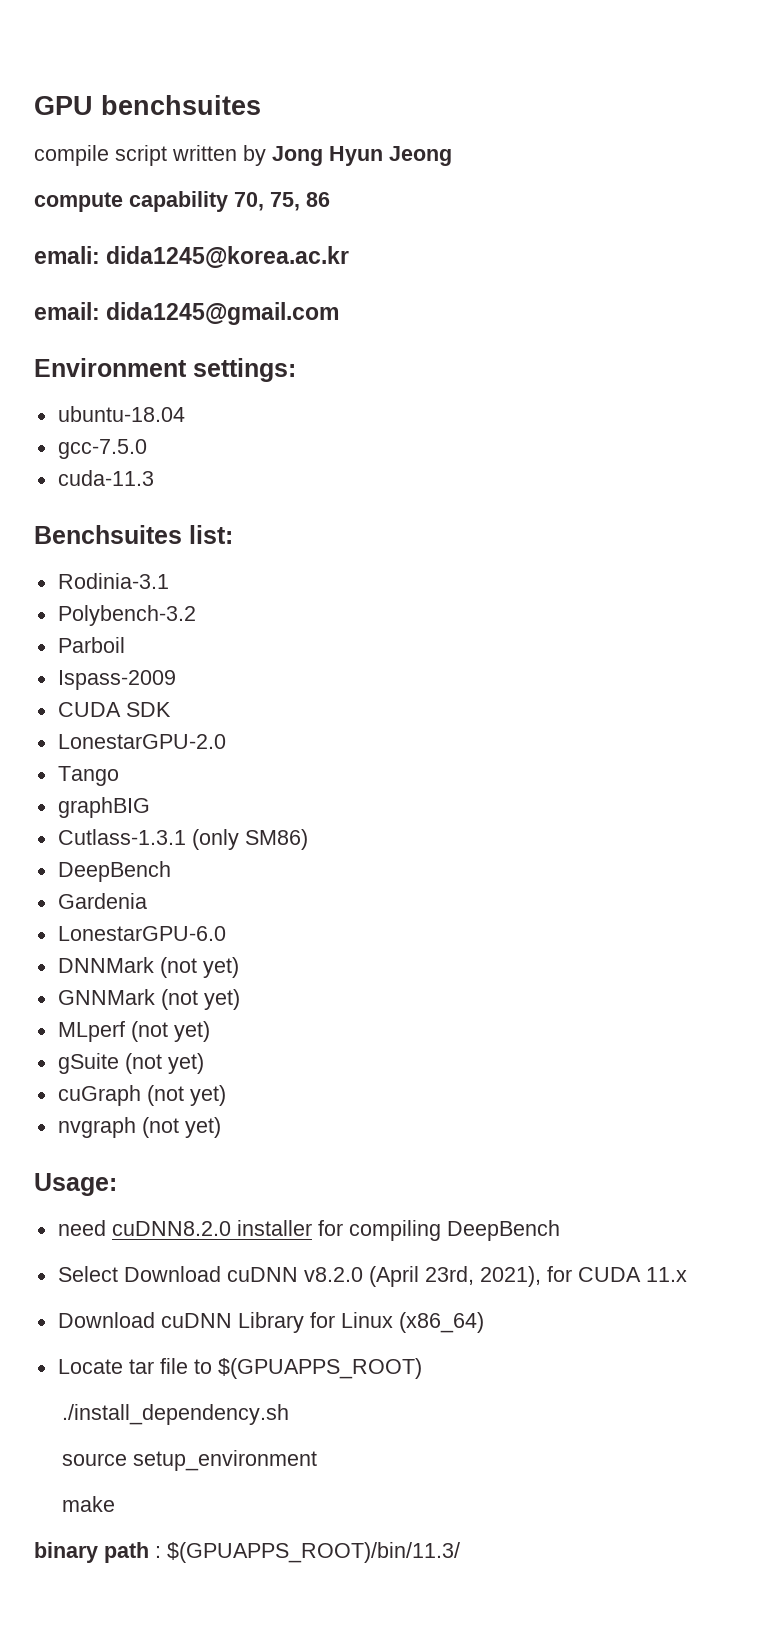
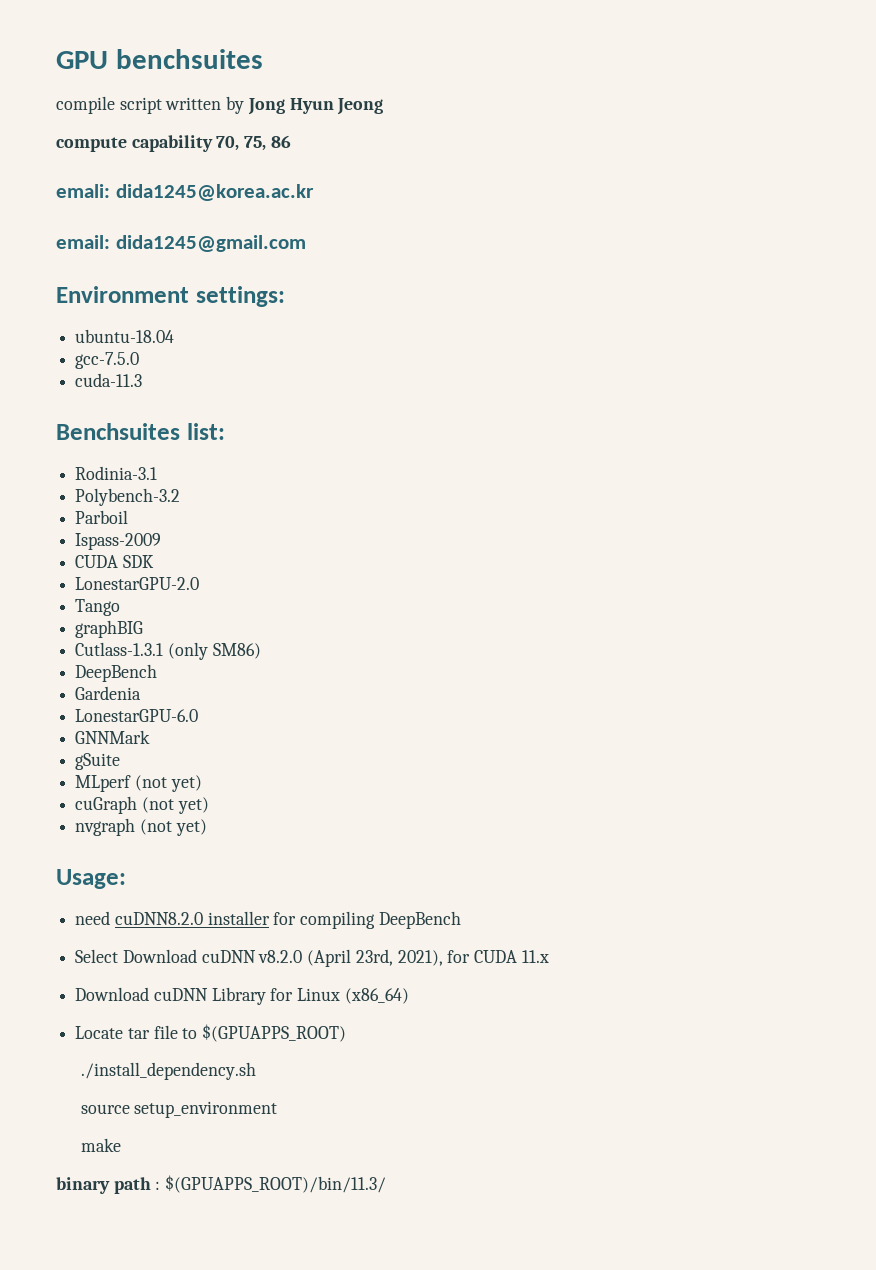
[57,957,239,978] [57,989,240,1010] DNNMark (not yet) // GNNMark (not yet) -> [75,730,151,744] [75,753,121,770] GNNMark // gSuite
[57,1053,204,1074] // gSuite (not yet) -> (202, 783) none

